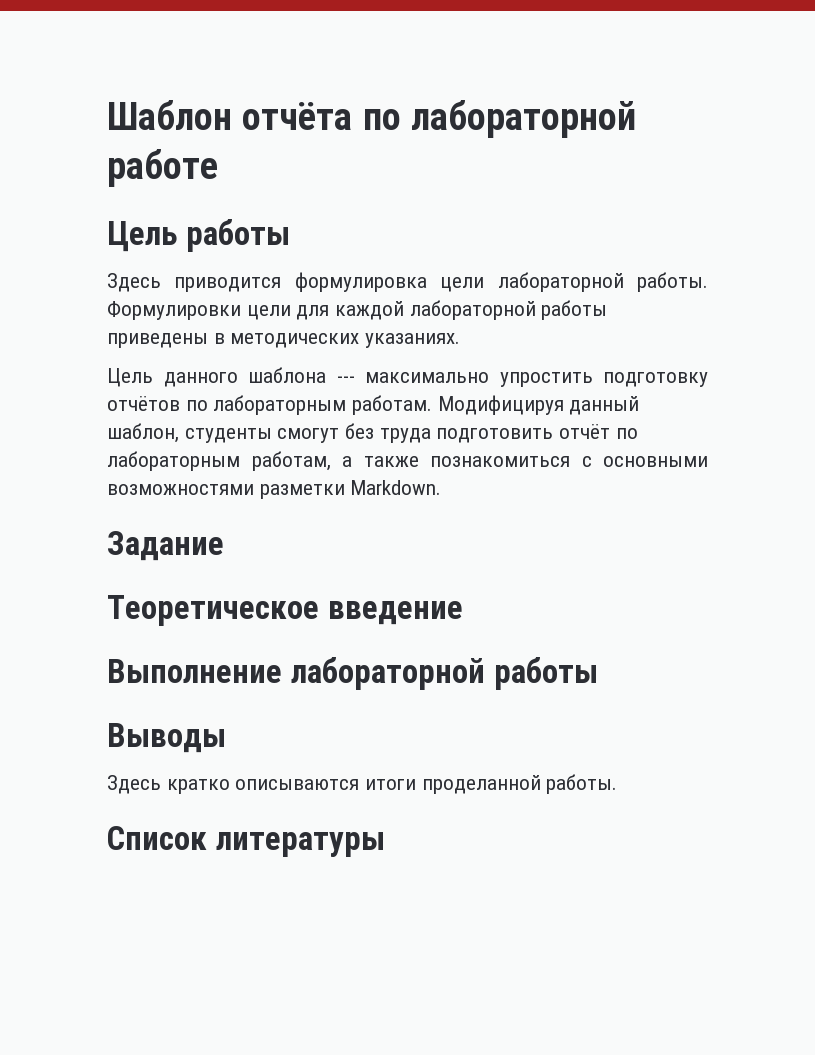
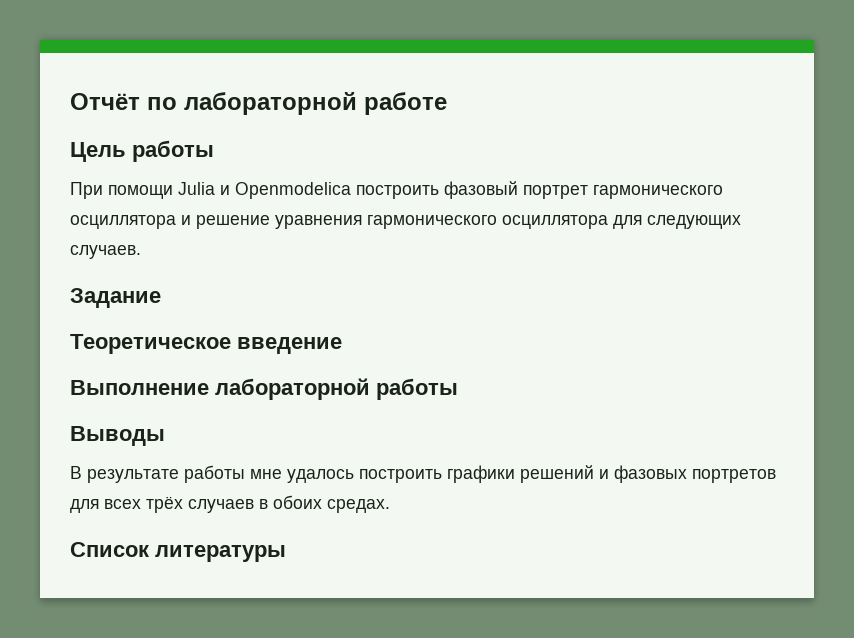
[107,100,353,130] Шаблон отчёта -> [70,93,140,110] Отчёт
[107,272,708,292] [107,300,608,320] [107,333,461,348] [107,367,708,387] [107,395,640,415] [107,423,638,443] [107,451,708,471] [107,480,442,499] Здесь приводится формулировка цели лабораторной работы. Формулировки цели для каждой лабораторной работы приведены в методических указаниях. // Цель данного шаблона --- максимально упростить подготовку отчётов по лабораторным работам. Модифицируя данный шаблон, студенты смогут без труда подготовить отчёт по лабораторным работам, а также познакомиться с основными возможностями разметки Markdown. -> [70,181,723,199] [70,215,741,229] [70,245,141,259] При помощи Julia и Openmodelica построить фазовый портрет гармонического осциллятора и решение уравнения гармонического осциллятора для следующих случаев.
[107,774,618,794] Здесь кратко описываются итоги проделанной работы. -> [70,465,776,483] [70,495,390,513] В результате работы мне удалось построить графики решений и фазовых портретов для всех трёх случаев в обоих средах.

